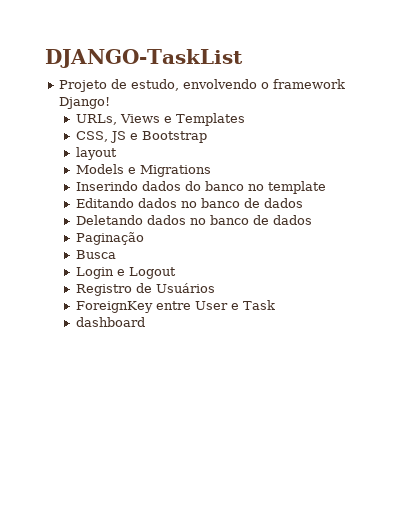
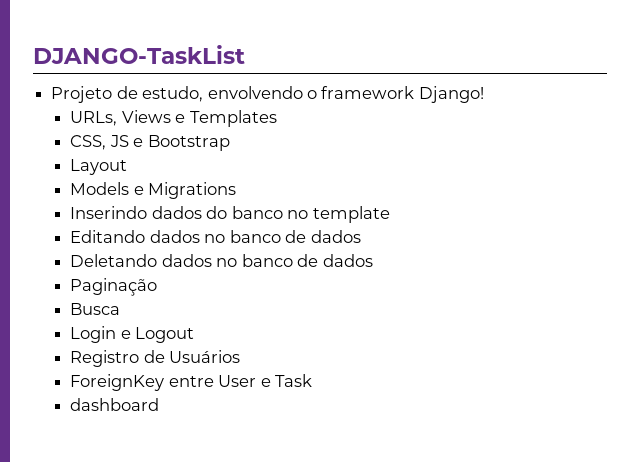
[75,147,117,160] layout -> [70,159,128,175] Layout

